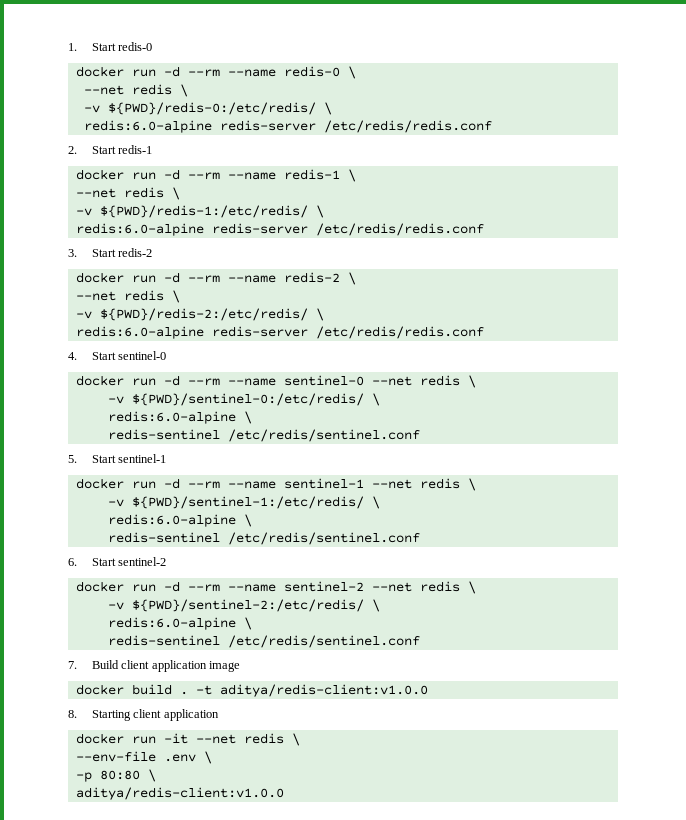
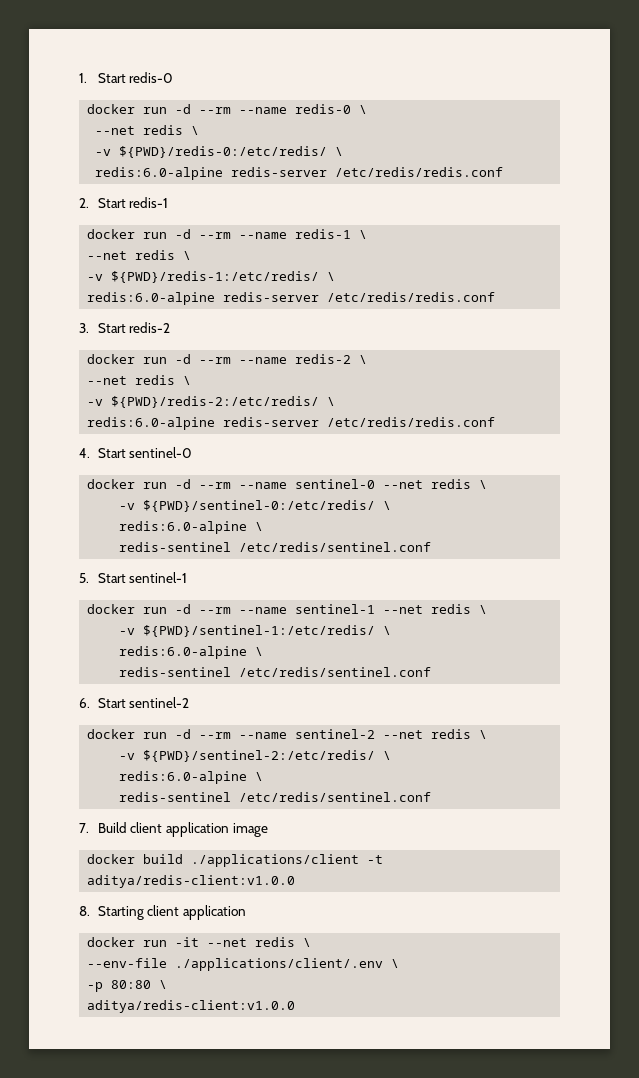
[179,691,188,695] . -> [191,854,360,867] ./applications/client
[163,754,196,762] .env -> [175,958,384,971] ./applications/client/.env

